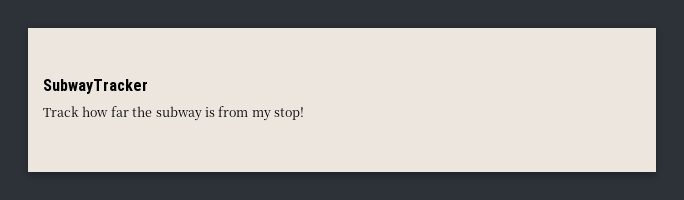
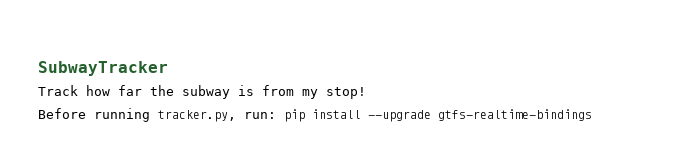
(304, 113) none -> [38,108,592,122] // Before running tracker.py, run: pip install --upgrade gtfs-realtime-bindings

